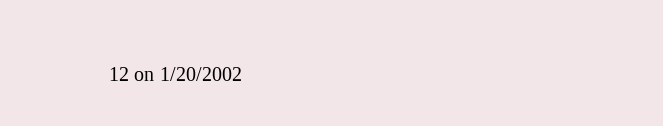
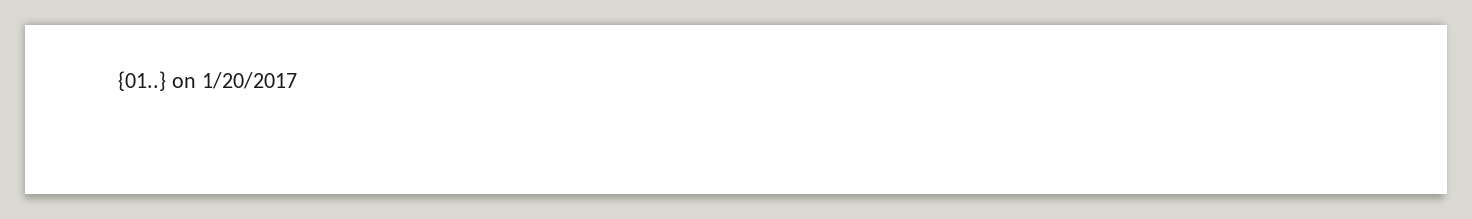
[109,67,242,81] 12 on 1/20/2002 -> [118,71,297,91] {01..} on 1/20/2017

